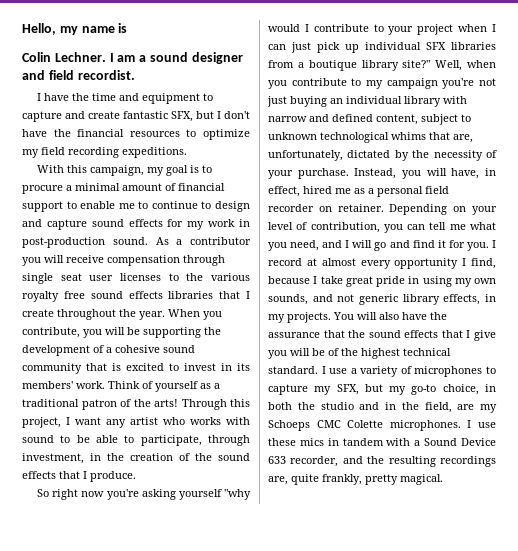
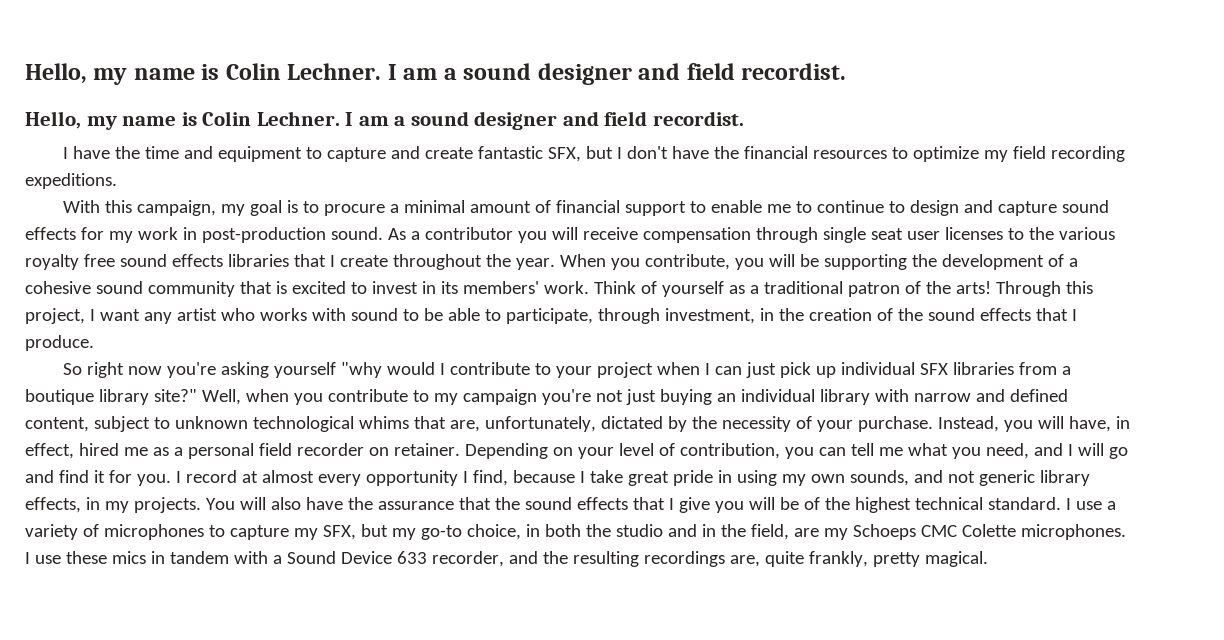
[22,23,128,35] Hello, my name is // -> [25,63,847,85] [25,111,197,130] Hello, my name is Colin Lechner. I am a sound designer and field recordist. // Hello, my name is

